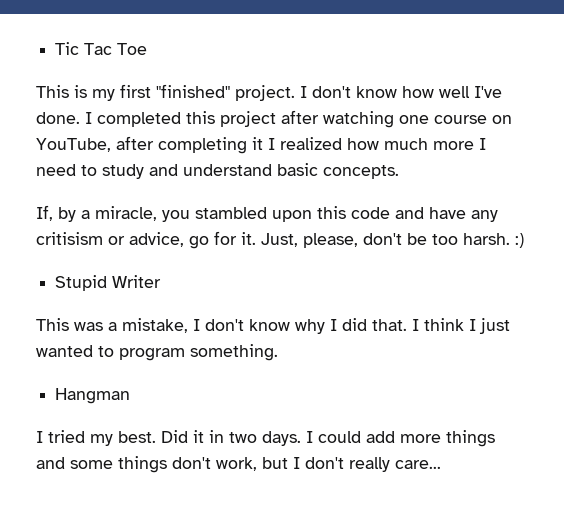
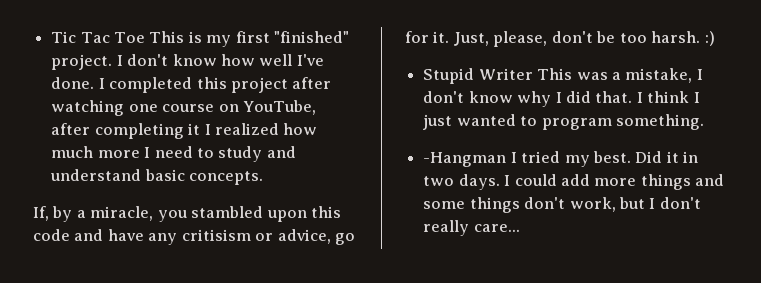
(148, 49) // -> (146, 37) none
(162, 281) // -> (533, 74) none
[55,388,131,404] Hangman // -> [423,152,507,167] -Hangman

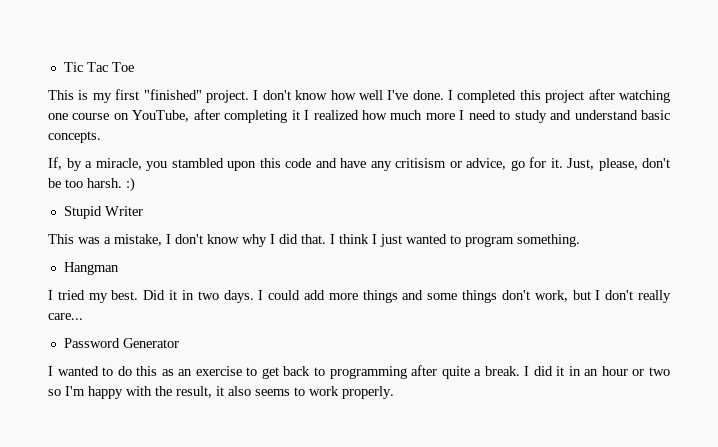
(146, 37) none -> (134, 67) //
(533, 74) none -> (143, 211) //
[423,152,507,167] -Hangman -> [63,262,119,275] Hangman //
(520, 228) none -> [63,338,179,348] [48,365,670,379] [48,386,394,399] // Password Generator // I wanted to do this as an exercise to get back to programming after quite a break. I did it in an hour or two so I'm happy with the result, it also seems to work properly.

